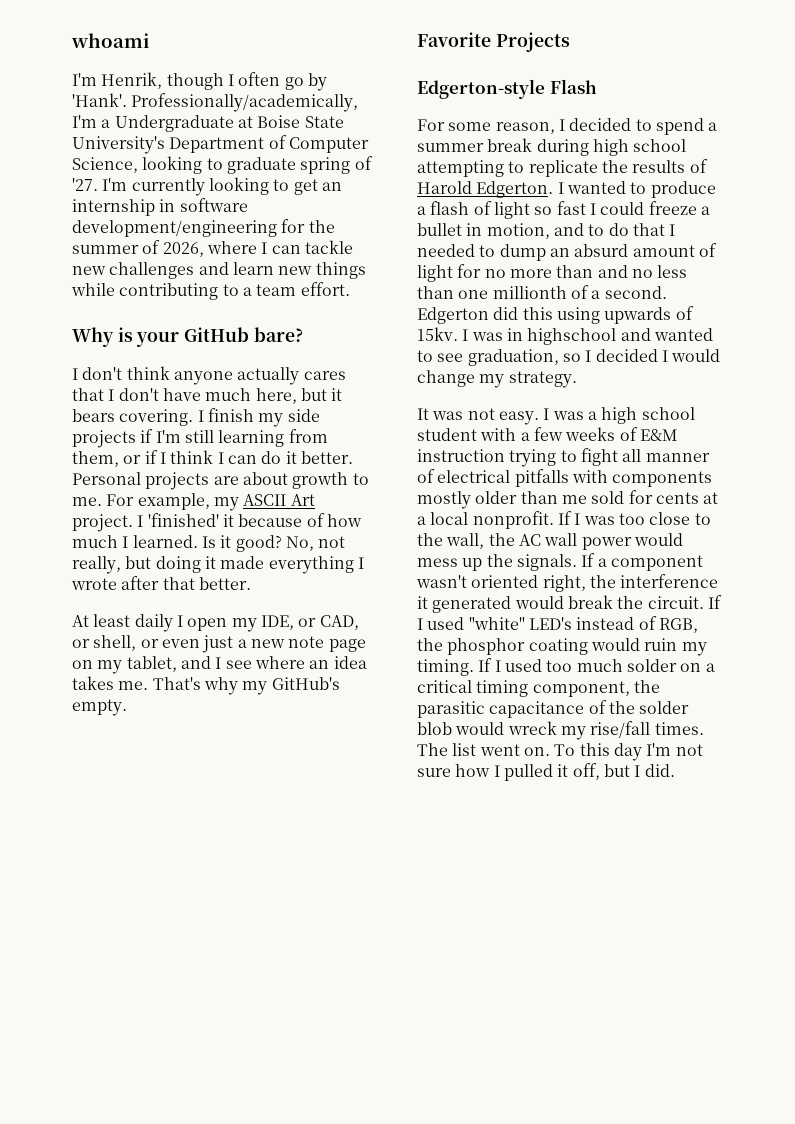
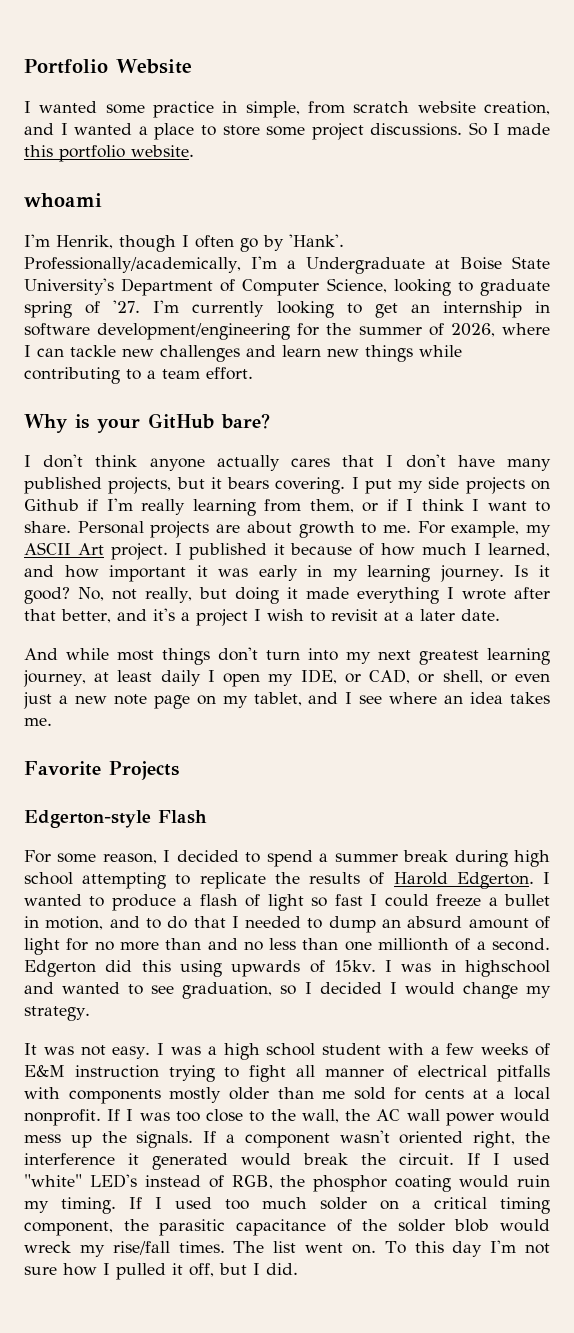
(71, 40) none -> [24,59,192,74] [24,101,550,118] [24,122,550,140] [24,145,194,162] Portfolio Website // I wanted some practice in simple, from scratch website creation, and I wanted a place to store some project discussions. So I made this portfolio website. //
[205,388,297,404] much here, -> [506,458,551,471] [24,477,172,494] many published projects,
[207,408,254,422] finish -> [364,479,392,494] put
(136, 439) none -> [530,480,550,490] [24,499,79,511] on Github
[184,430,214,443] still -> [141,499,186,515] really
[227,451,353,464] can do it better. -> [487,501,550,512] [24,521,71,533] want to share.
[147,513,219,527] 'finished' -> [188,543,267,560] published
[132,535,198,548] learned. -> [488,543,551,557] [24,565,504,582] learned, and how important it was early in my learning journey.
[198,577,251,590] [72,615,89,627] better. // At -> [61,608,500,626] [24,647,550,665] [23,670,110,687] better, and it's a project I wish to revisit at a later date. // And while most things don't turn into my next greatest learning journey, at
[152,677,340,695] [72,699,127,716] That's why my GitHub's empty. -> (52, 721) none

